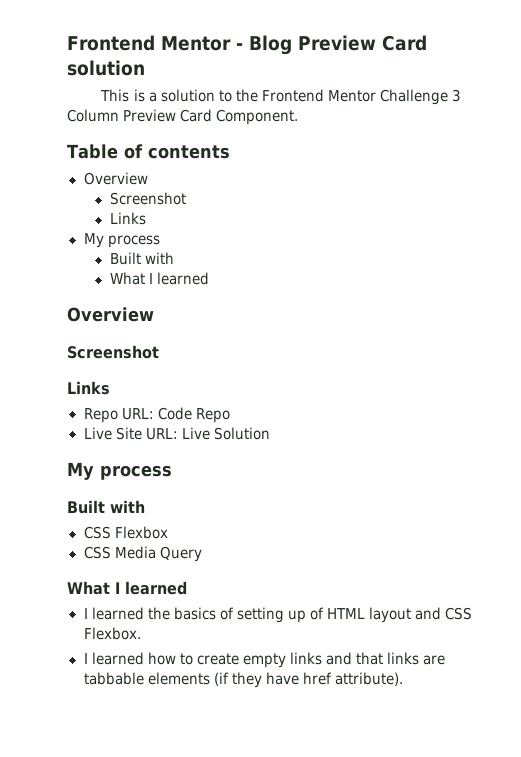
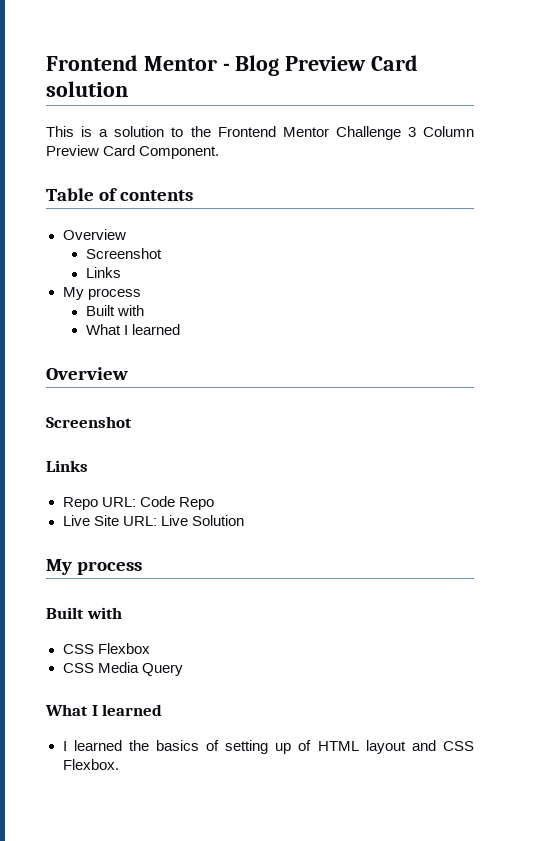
[83,652,446,668] [83,672,403,688] // I learned how to create empty links and that links are tabbable elements (if they have href attribute). -> (119, 764) none

